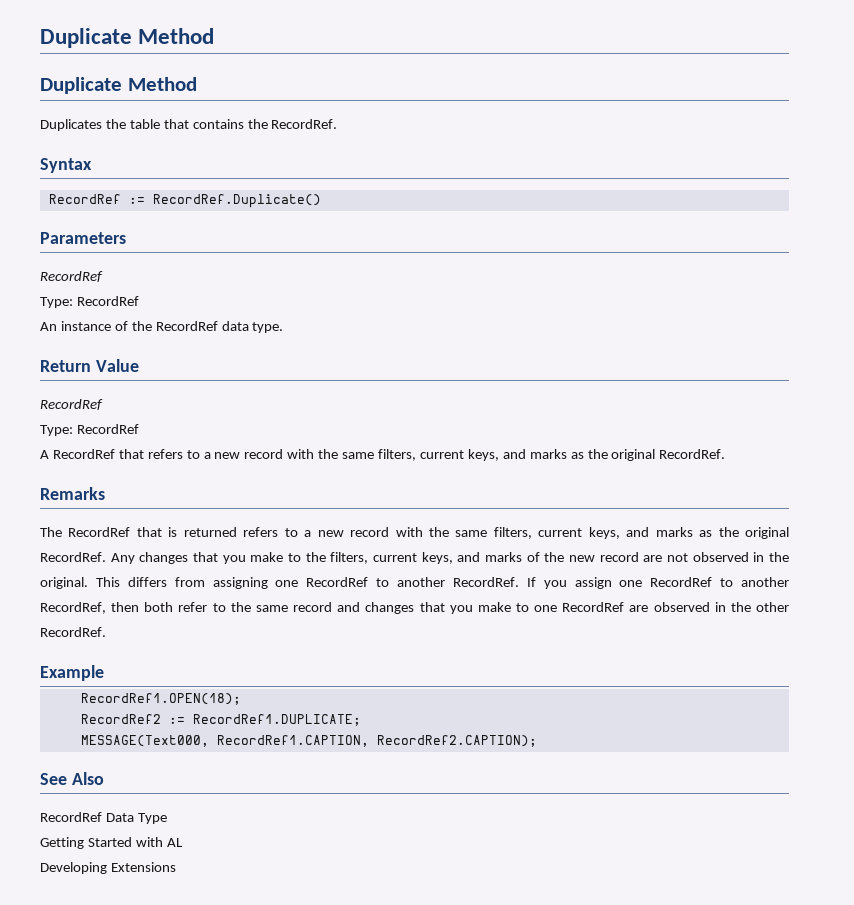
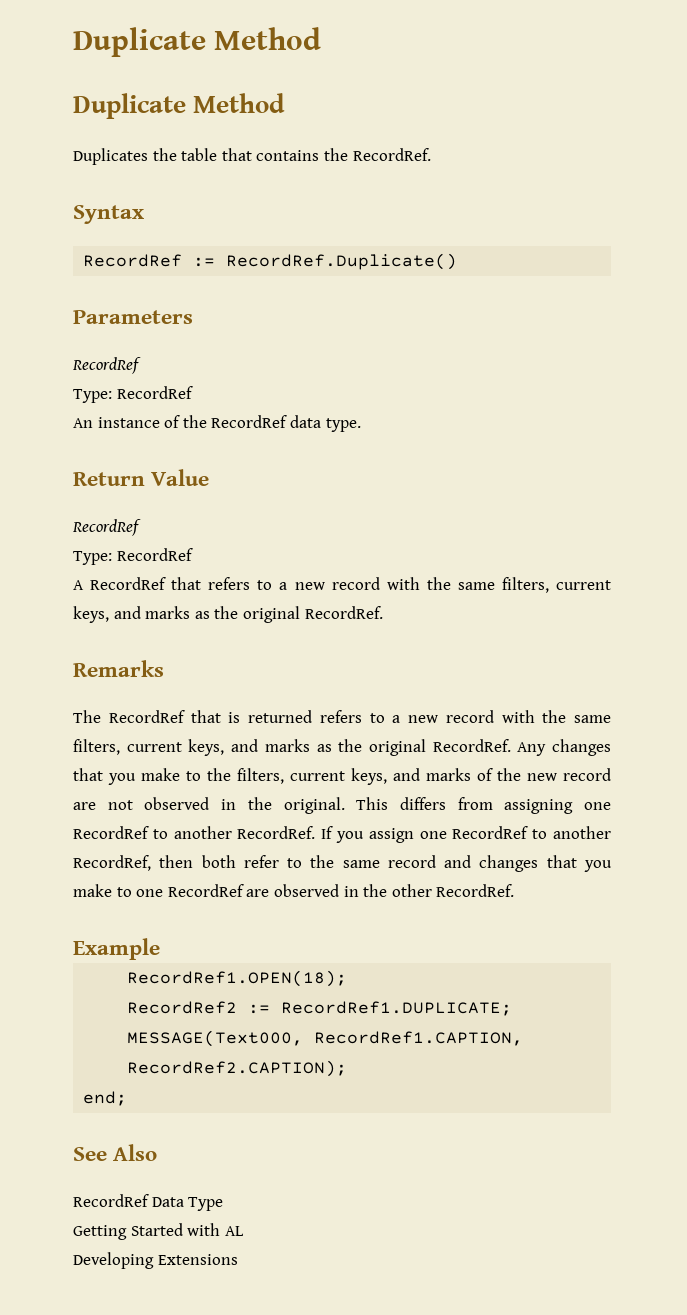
(537, 741) none -> [83,1091,128,1106] // end;

